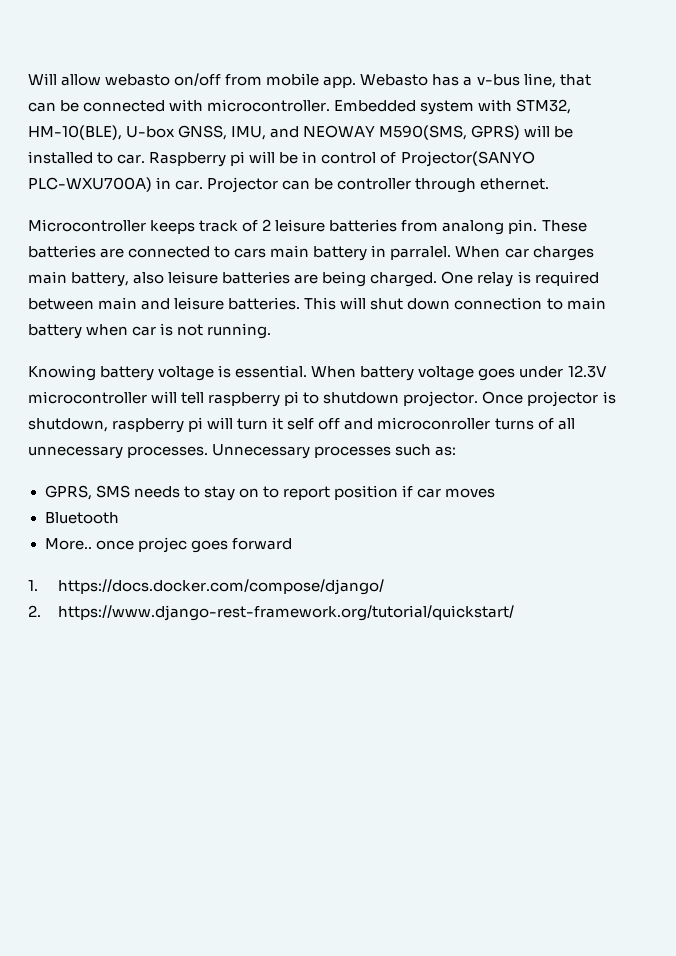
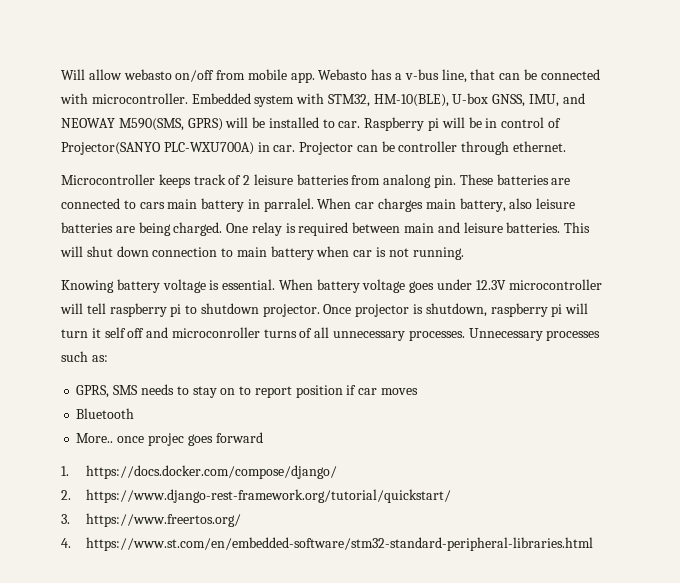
(514, 613) none -> [61,513,242,527] [61,537,594,551] // 3. https://www.freertos.org/ // 4. https://www.st.com/en/embedded-software/stm32-standard-peripheral-libraries.html

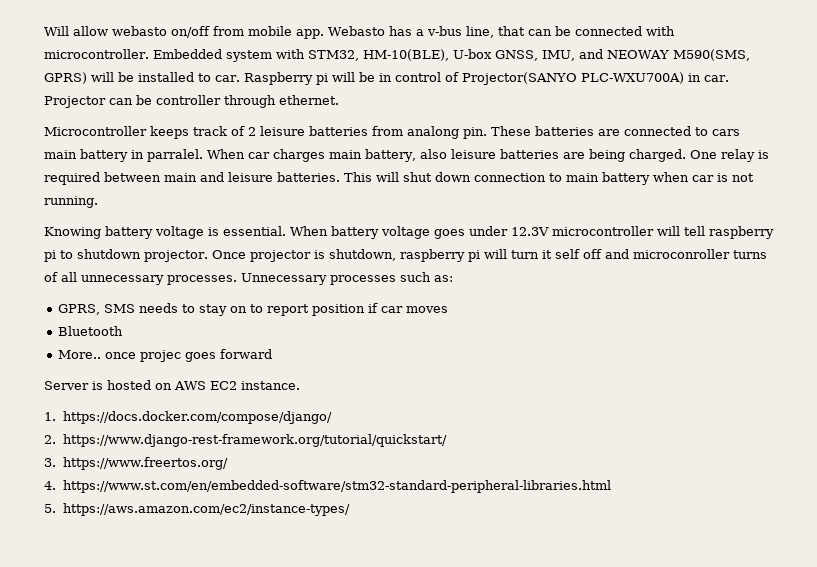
(263, 437) none -> [44,380,300,390] // Server is hosted on AWS EC2 instance.
(594, 544) none -> [44,503,350,516] // 5. https://aws.amazon.com/ec2/instance-types/

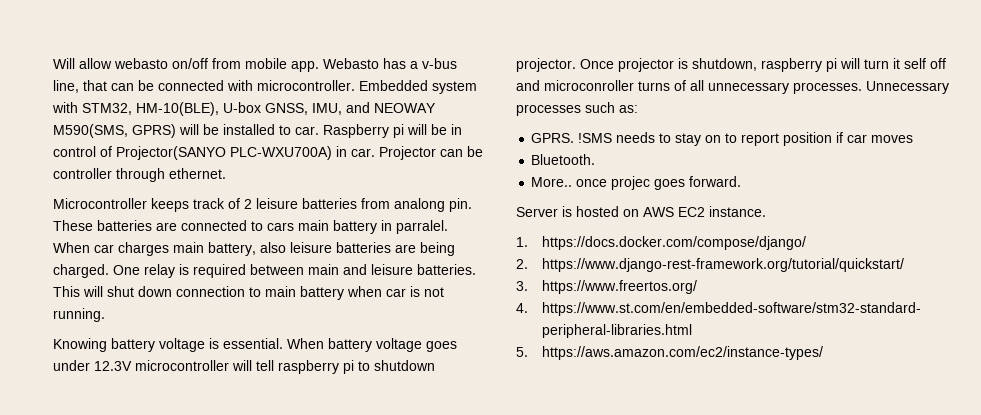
[58,304,136,315] GPRS, SMS -> [531,133,613,143] GPRS. !SMS
[58,326,124,336] Bluetooth -> [531,154,596,165] Bluetooth.
[220,349,273,359] forward -> [689,176,742,187] forward.

